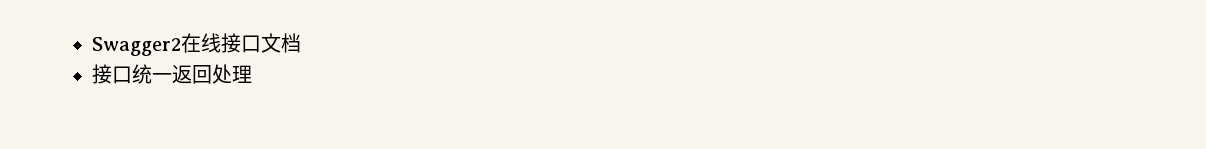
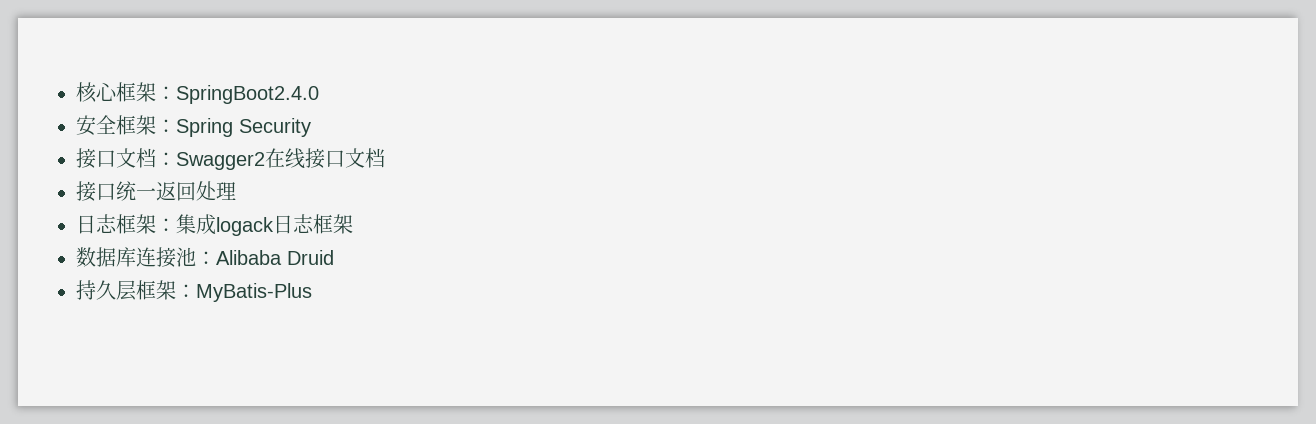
(92, 46) none -> [76,82,319,104] [76,115,311,137] [76,148,176,169] 核心框架：SpringBoot2.4.0 // 安全框架：Spring Security // 接口文档：
(252, 74) none -> [76,214,353,236] [76,247,334,268] [76,280,312,302] // 日志框架：集成logack日志框架 // 数据库连接池：Alibaba Druid // 持久层框架：MyBatis-Plus

